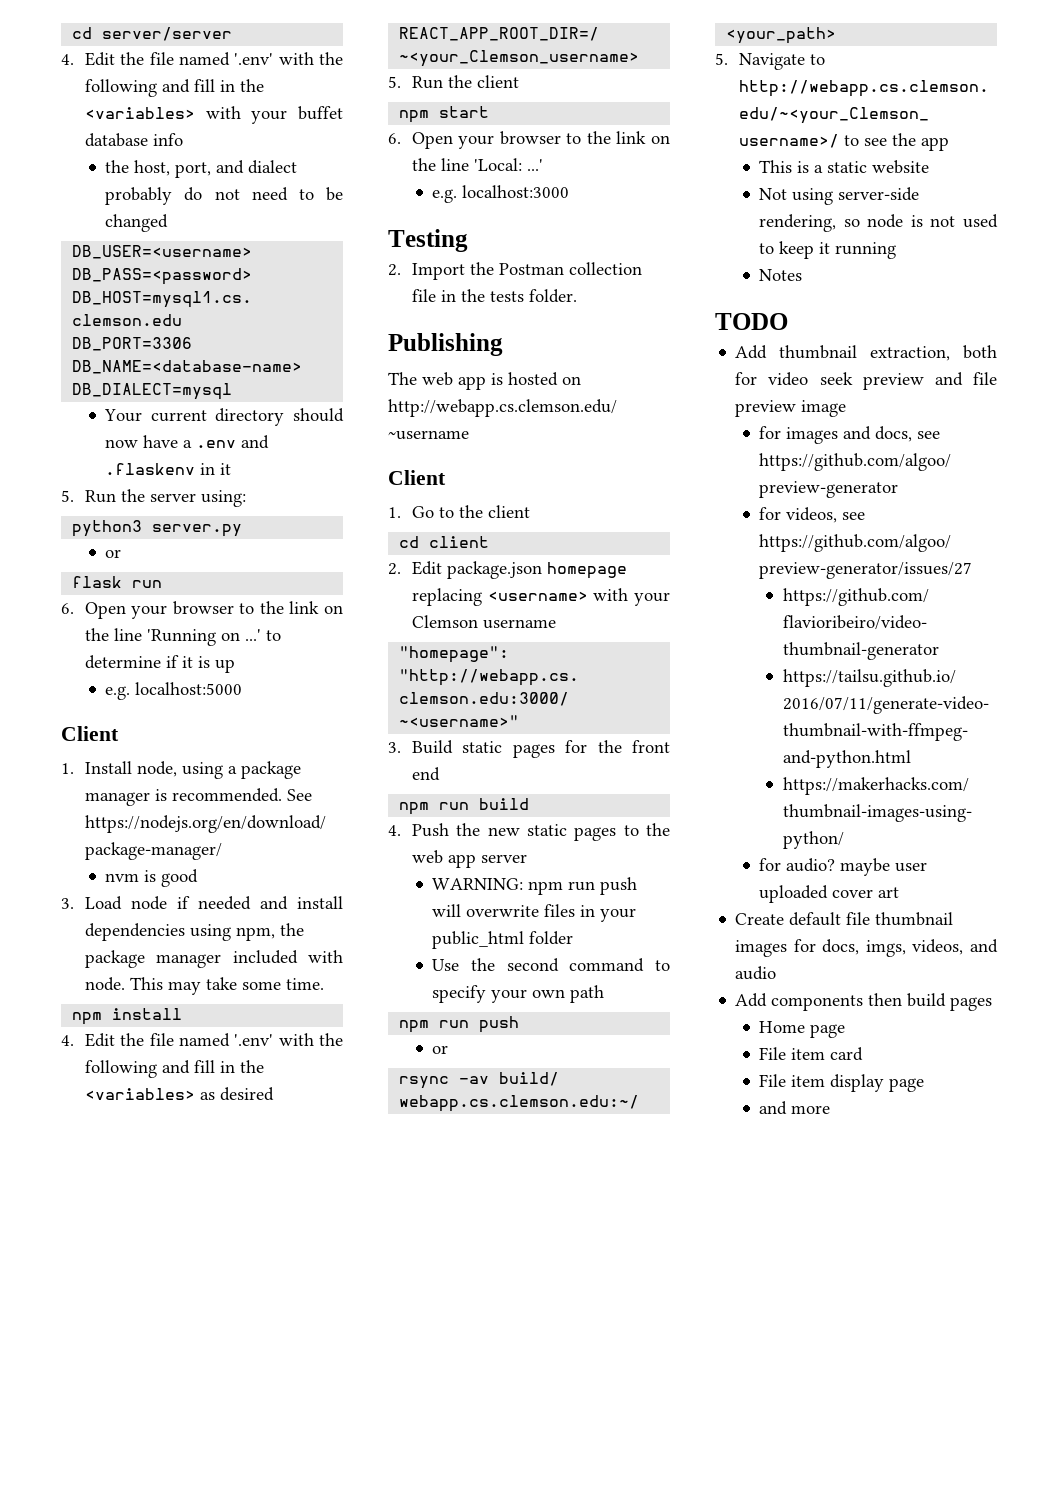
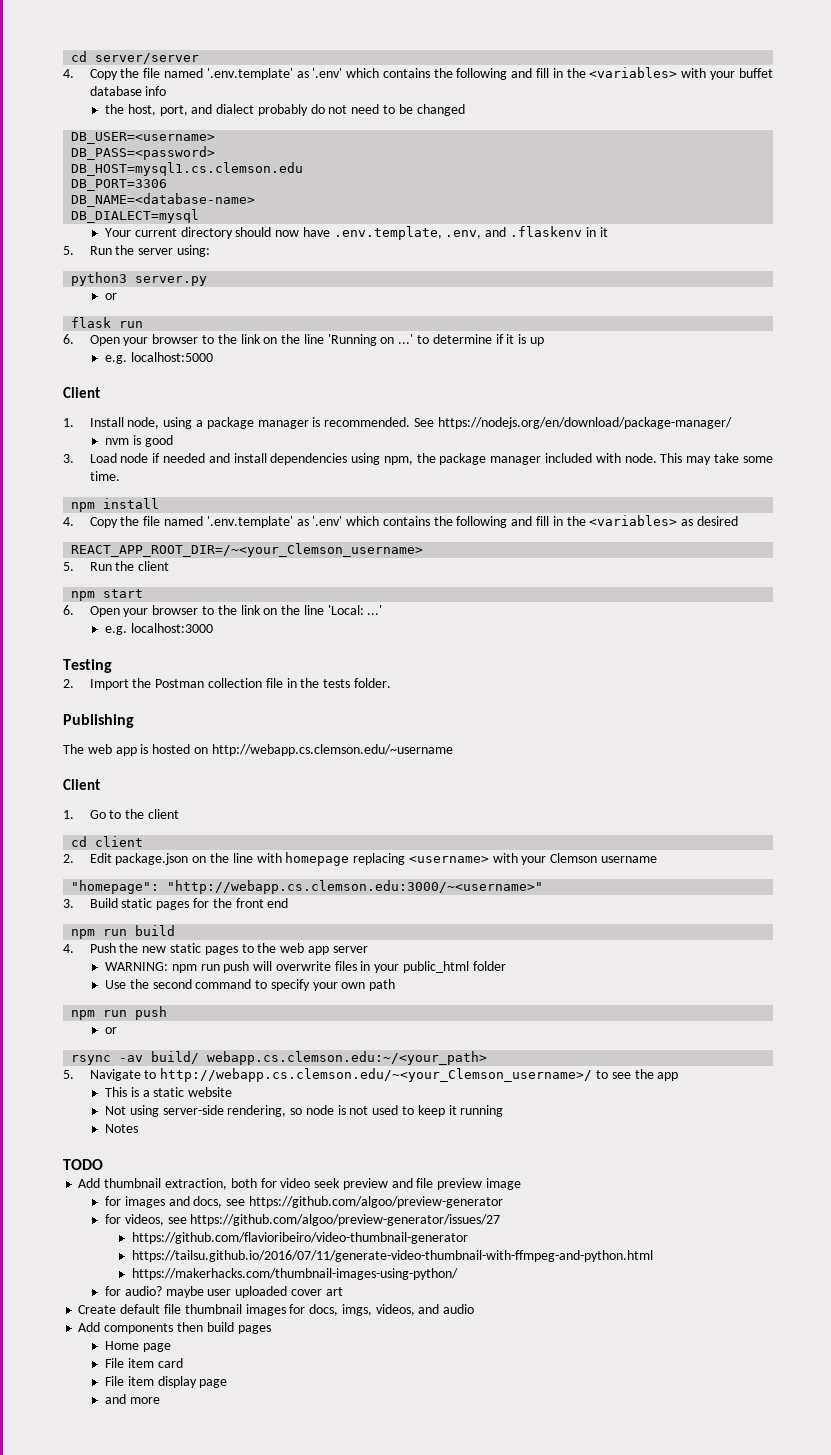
[84,52,314,66] Edit the file named '.env' with -> [89,68,430,80] Copy the file named '.env.template' as '.env' which contains
[183,440,237,448] a .env -> [333,226,482,240] .env.template, .env,
[84,1033,314,1047] Edit the file named '.env' with -> [89,516,430,528] Copy the file named '.env.template' as '.env' which contains
(542, 570) none -> [192,853,282,863] on the line with

